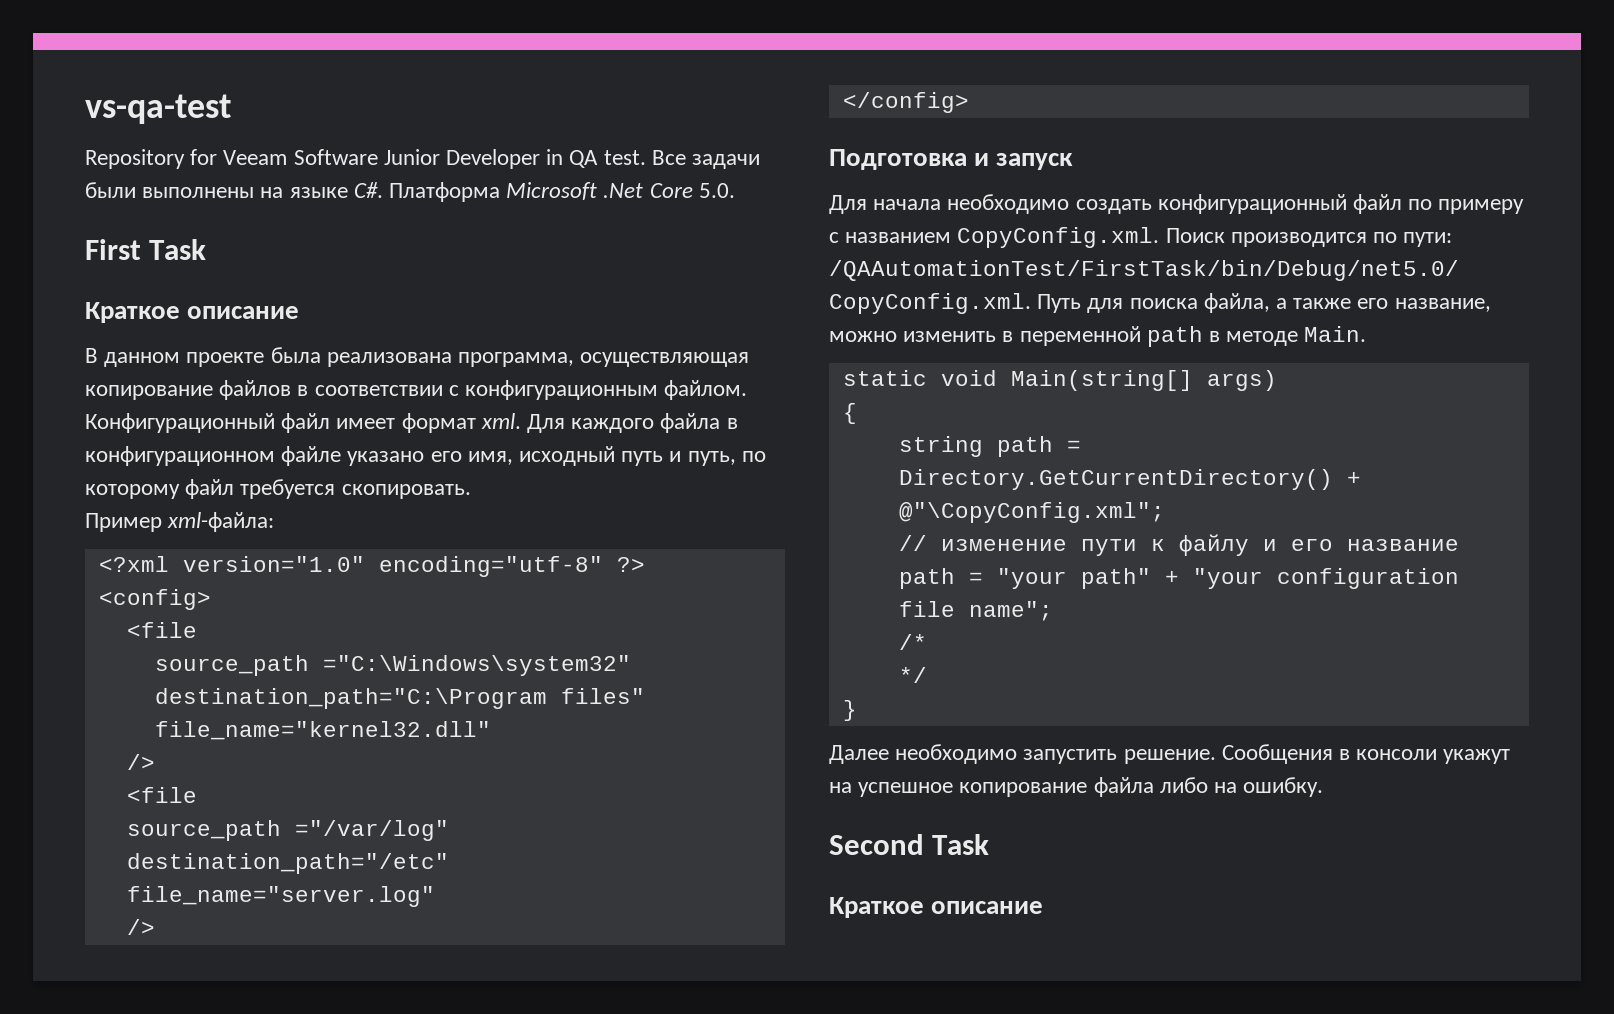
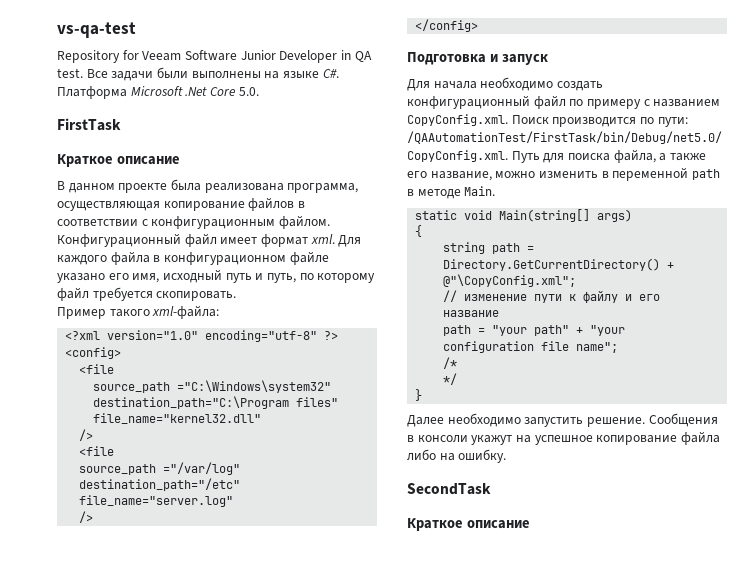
[85,239,207,260] First Task -> [57,118,121,131] FirstTask
(162, 522) none -> [109,309,150,317] такого
[829,834,990,855] Second Task -> [407,483,491,495] SecondTask

